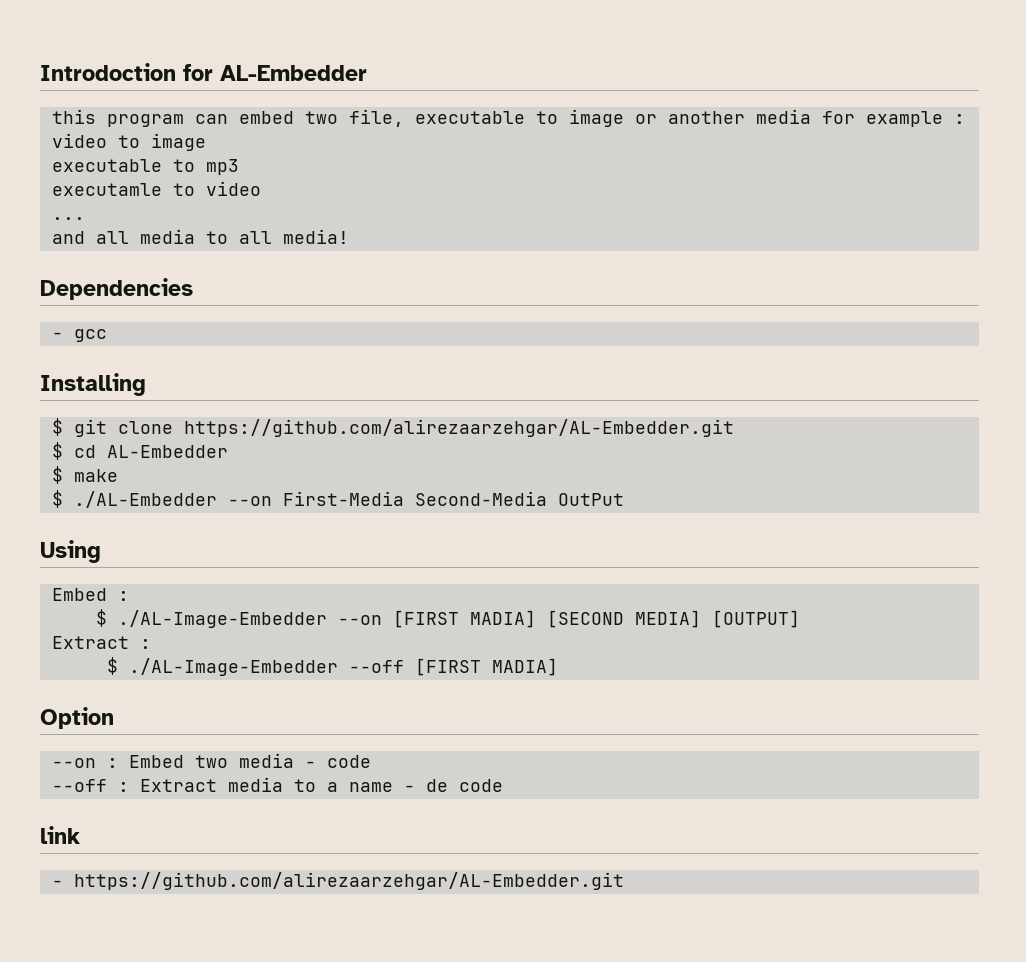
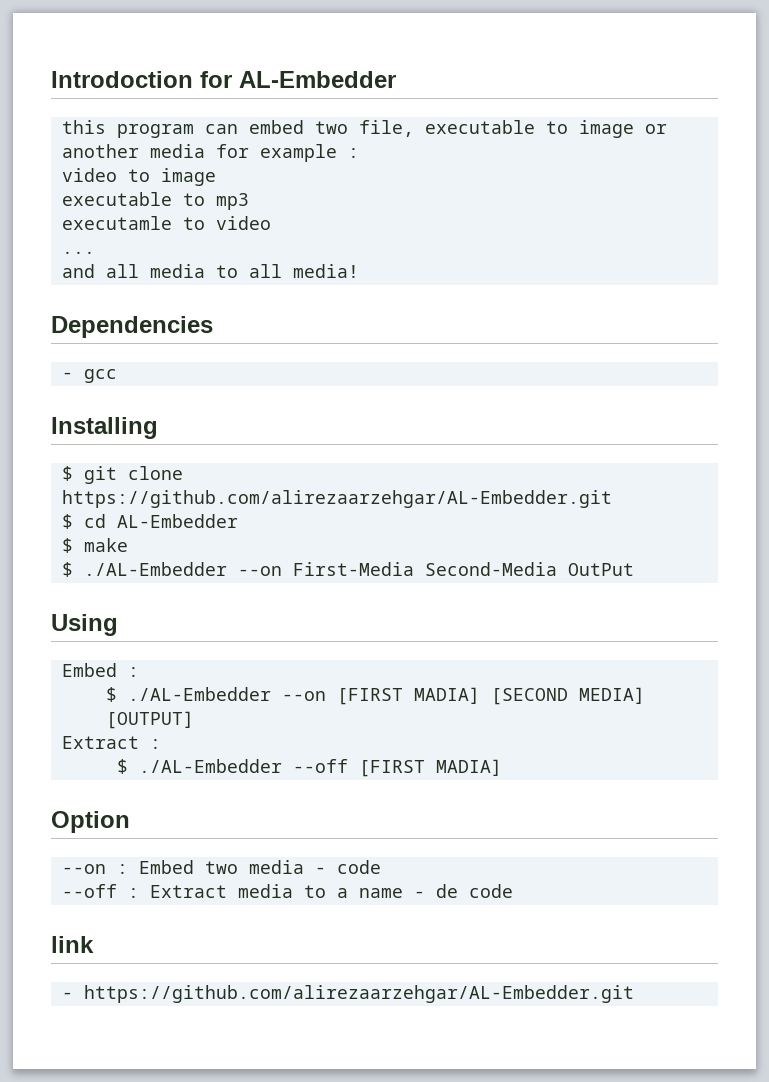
[118,610,327,628] ./AL-Image-Embedder -> [128,687,272,701] ./AL-Embedder
[129,658,338,676] ./AL-Image-Embedder -> [139,759,283,773] ./AL-Embedder

